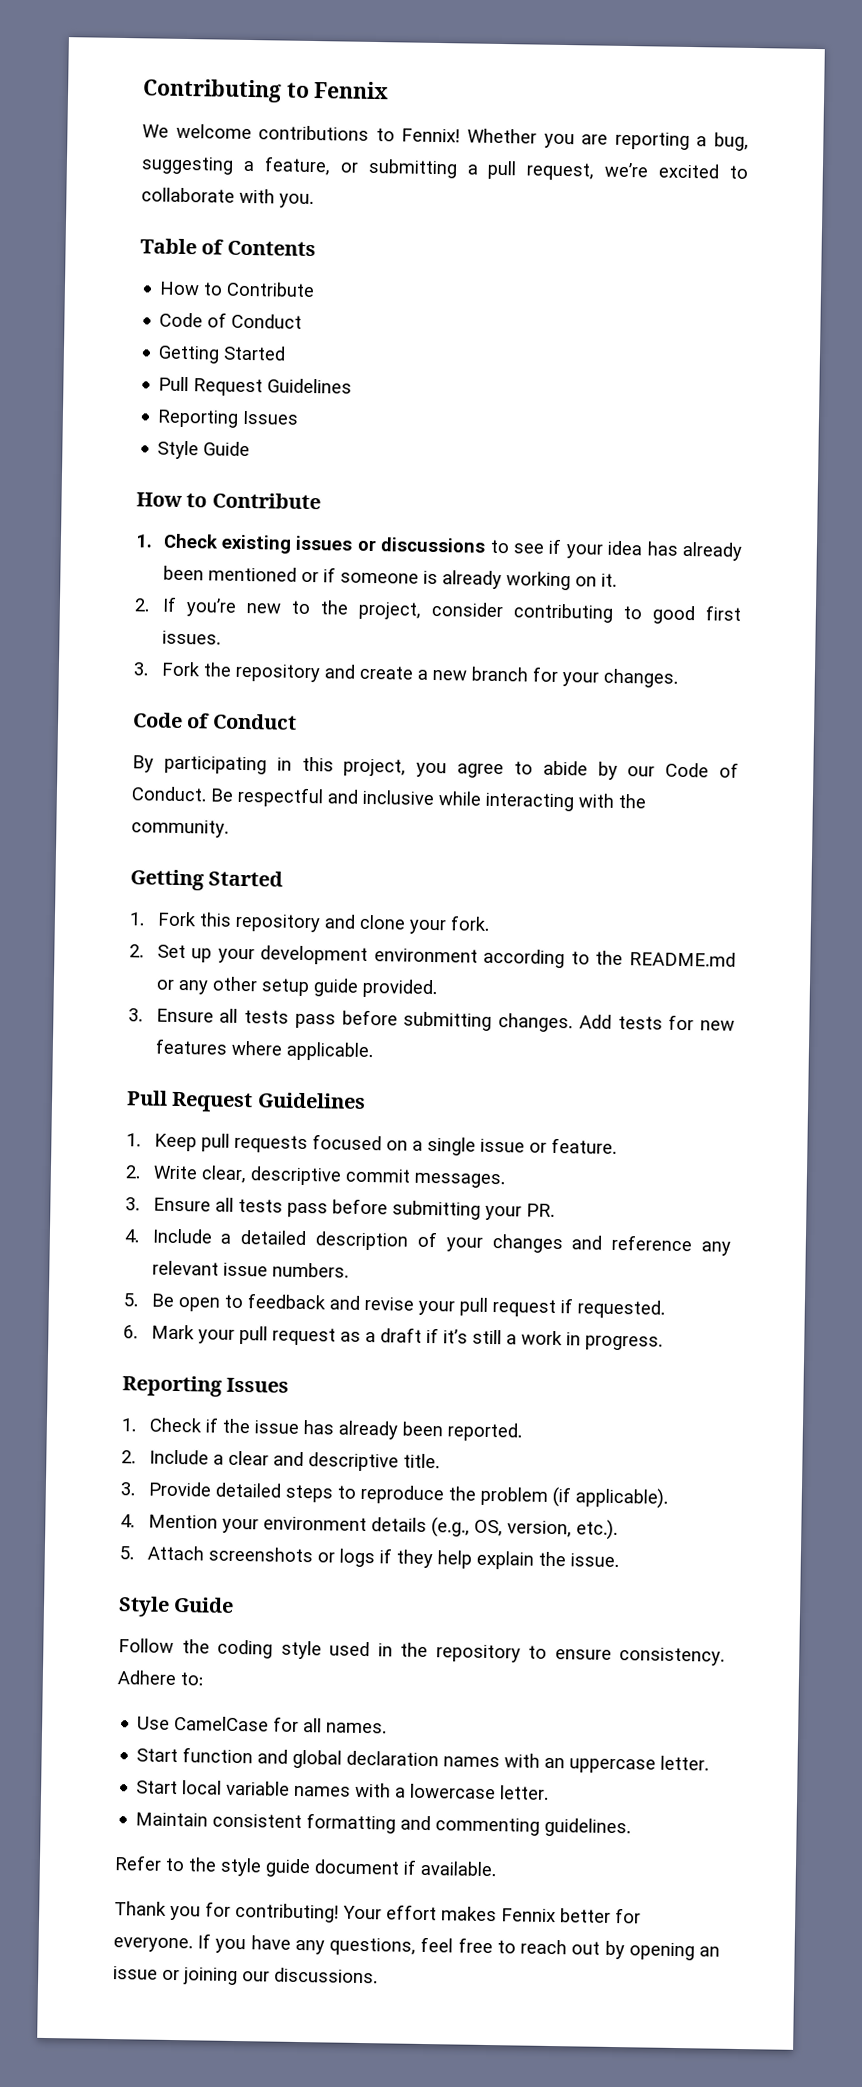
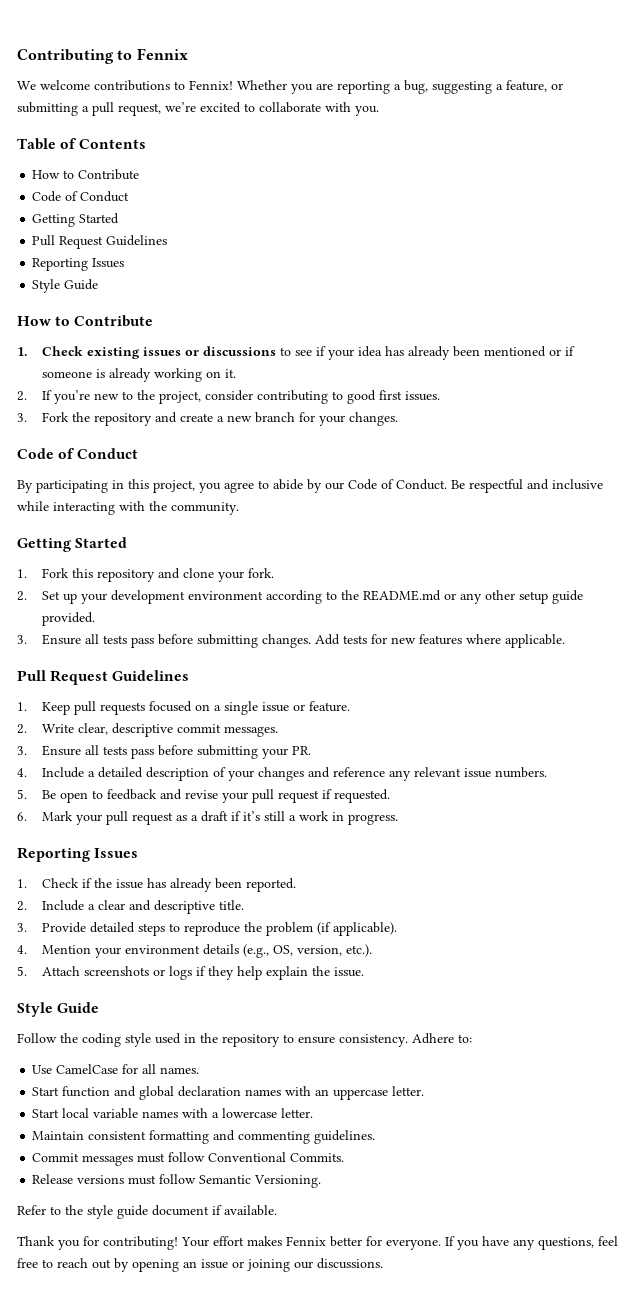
(632, 1827) none -> [32,1152,345,1166] [32,1174,322,1188] // Commit messages must follow Conventional Commits. // Release versions must follow Semantic Versioning.

